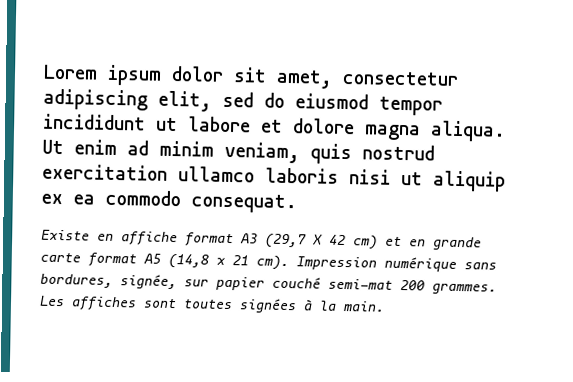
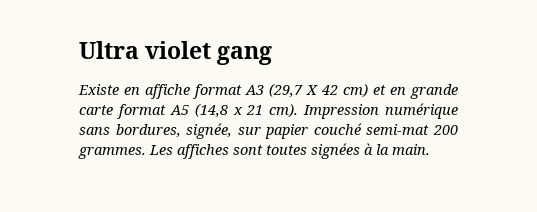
[43,64,459,89] [43,88,443,116] [43,113,506,142] [42,139,435,165] [42,163,506,192] [41,189,297,214] Lorem ipsum dolor sit amet, consectetur adipiscing elit, sed do eiusmod tempor incididunt ut labore et dolore magna aliqua. Ut enim ad minim veniam, quis nostrud exercitation ullamco laboris nisi ut aliquip ex ea commodo consequat. -> [79,41,273,65] Ultra violet gang

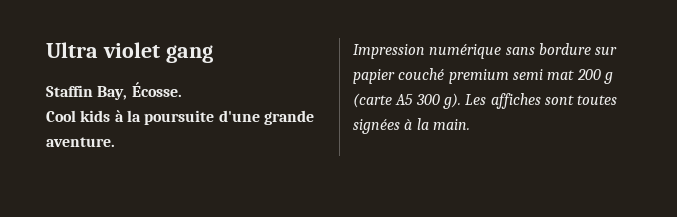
[78,83,458,99] [79,103,299,119] Existe en affiche format A3 (29,7 X 42 cm) et en grande carte format A5 (14,8 x 21 cm). -> [46,82,182,100] [46,110,314,125] [46,137,115,147] Staffin Bay, Écosse. // Cool kids à la poursuite d'une grande aventure. //
[115,123,233,139] bordures, signée, -> [538,43,591,55] bordure
[366,124,458,135] [78,147,146,159] semi-mat 200 grammes. -> [448,69,613,84] [353,93,461,109] premium semi mat 200 g (carte A5 300 g).

